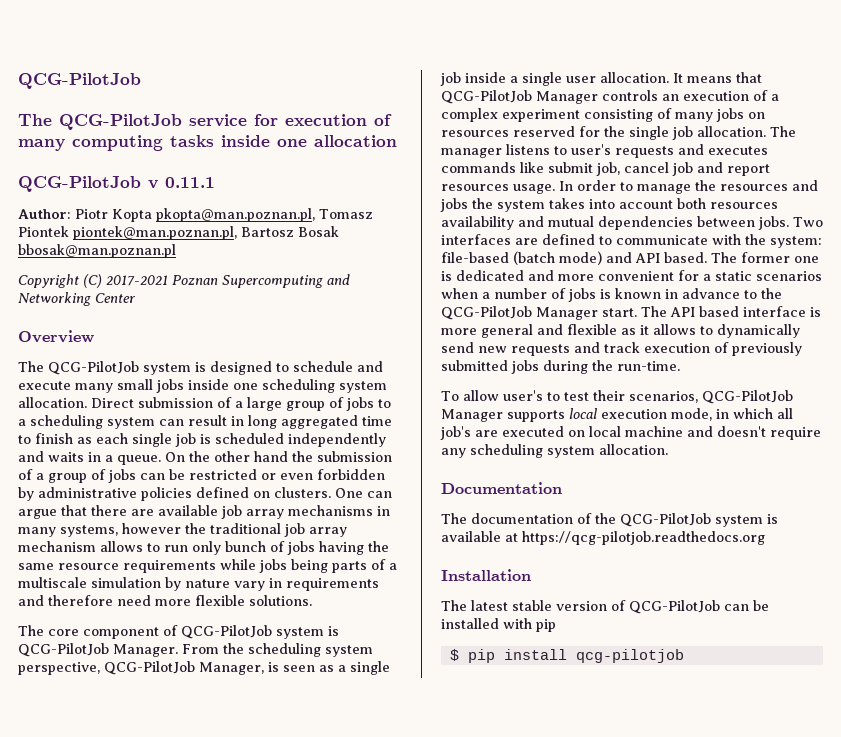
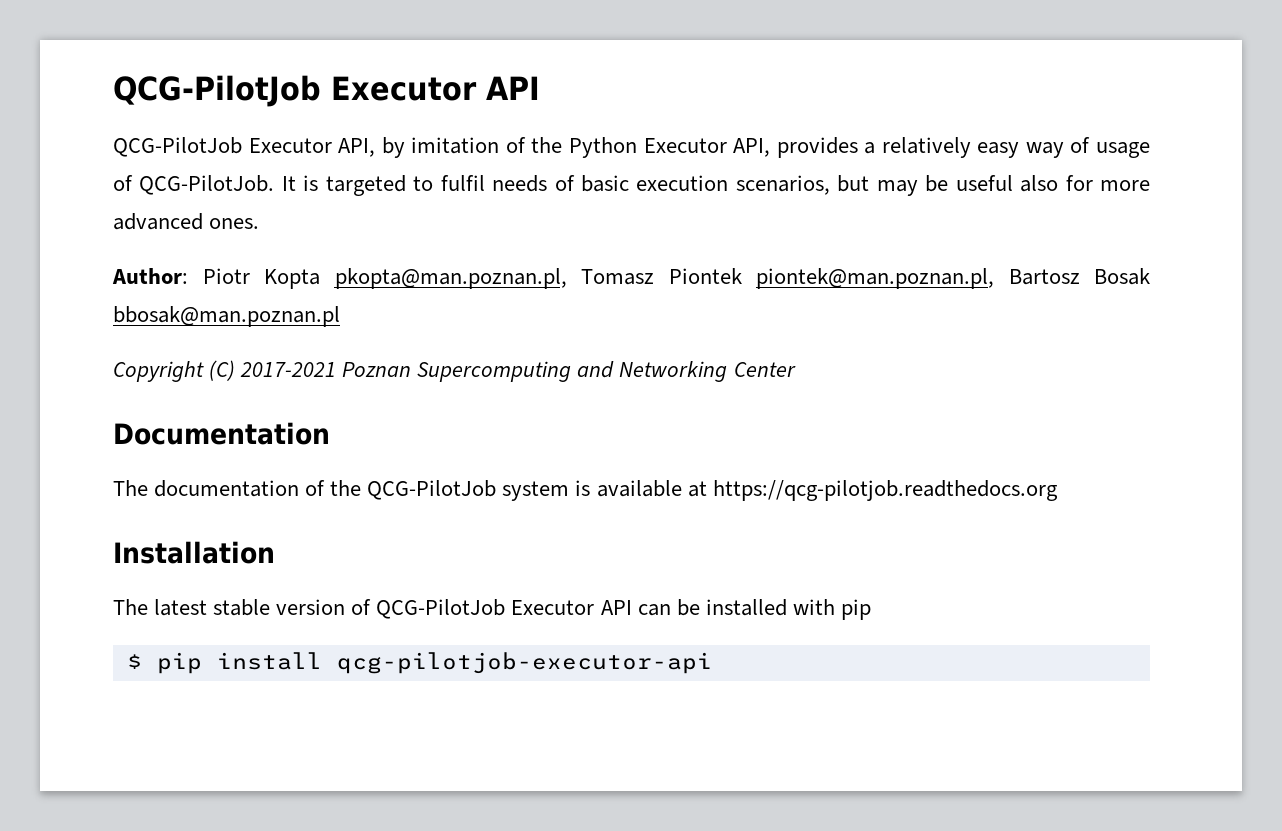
[18,73,141,89] [18,114,392,130] [18,135,397,151] [18,176,215,192] QCG-PilotJob // The QCG-PilotJob service for execution of many computing tasks inside one allocation // QCG-PilotJob v 0.11.1 -> [113,75,540,107] [113,137,1150,158] [113,175,1151,196] [113,213,260,230] QCG-PilotJob Executor API // QCG-PilotJob Executor API, by imitation of the Python Executor API, provides a relatively easy way of usage of QCG-PilotJob. It is targeted to fulfil needs of basic execution scenarios, but may be useful also for more advanced ones.
[18,330,94,343] [18,361,383,375] [18,379,387,393] [18,397,391,411] [18,415,392,429] [18,433,386,447] [18,451,392,465] [18,469,385,483] [18,487,392,501] [18,505,390,519] [18,523,347,537] [18,541,389,555] [18,559,397,573] [18,577,379,591] [18,595,312,606] [18,625,339,639] [18,643,373,657] [18,661,390,675] [440,72,762,86] [441,90,779,104] [441,108,765,122] [441,126,796,140] [441,144,768,158] [441,162,770,176] [441,180,818,194] [440,198,778,212] [441,216,823,230] [441,234,822,248] [441,251,819,265] [441,270,822,281] [441,288,782,302] [441,306,821,320] [441,324,800,338] [441,342,802,356] [441,360,680,374] [441,390,793,404] [441,408,793,422] [440,426,821,440] [441,444,668,458] // Overview // The QCG-PilotJob system is designed to schedule and execute many small jobs inside one scheduling system allocation. Direct submission of a large group of jobs to a scheduling system can result in long aggregated time to finish as each single job is scheduled independently and waits in a queue. On the other hand the submission of a group of jobs can be restricted or even forbidden by administrative policies defined on clusters. One can argue that there are available job array mechanisms in many systems, however the traditional job array mechanism allows to run only bunch of jobs having the same resource requirements while jobs being parts of a multiscale simulation by nature vary in requirements and therefore need more flexible solutions. // The core component of QCG-PilotJob system is QCG-PilotJob Manager. From the scheduling system perspective, QCG-PilotJob Manager, is seen as a single job inside a single user allocation. It means that QCG-PilotJob Manager controls an execution of a complex experiment consisting of many jobs on resources reserved for the single job allocation. The manager listens to user's requests and executes commands like submit job, cancel job and report resources usage. In order to manage the resources and jobs the system takes into account both resources availability and mutual dependencies between jobs. Two interfaces are defined to communicate with the system: file-based (batch mode) and API based. The former one is dedicated and more convenient for a static scenarios when a number of jobs is known in advance to the QCG-PilotJob Manager start. The API based interface is more general and flexible as it allows to dynamically send new requests and track execution of previously submitted jobs during the run-time. // To allow user's to test their scenarios, QCG-PilotJob Manager supports local execution mode, in which all job's are executed on local machine and doesn't require any scheduling system allocation. -> (796, 369) none
(720, 607) none -> [511,600,632,615] Executor API
[575,649,684,663] qcg-pilotjob -> [336,652,712,674] qcg-pilotjob-executor-api

